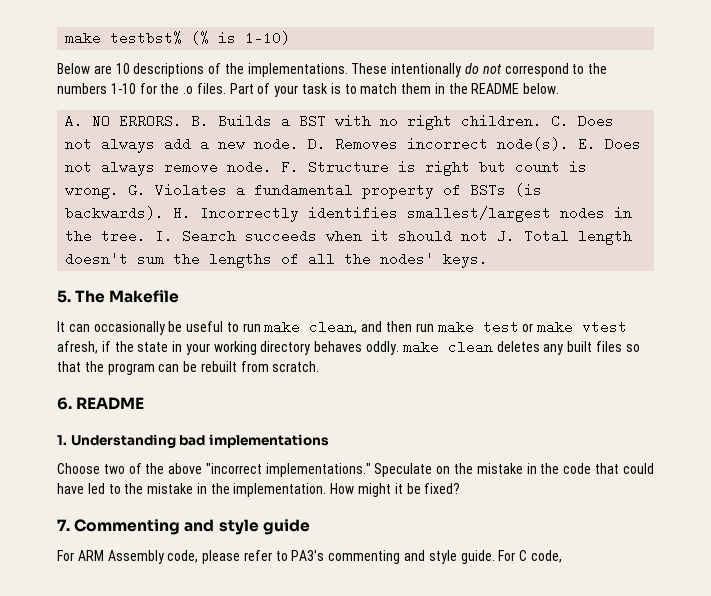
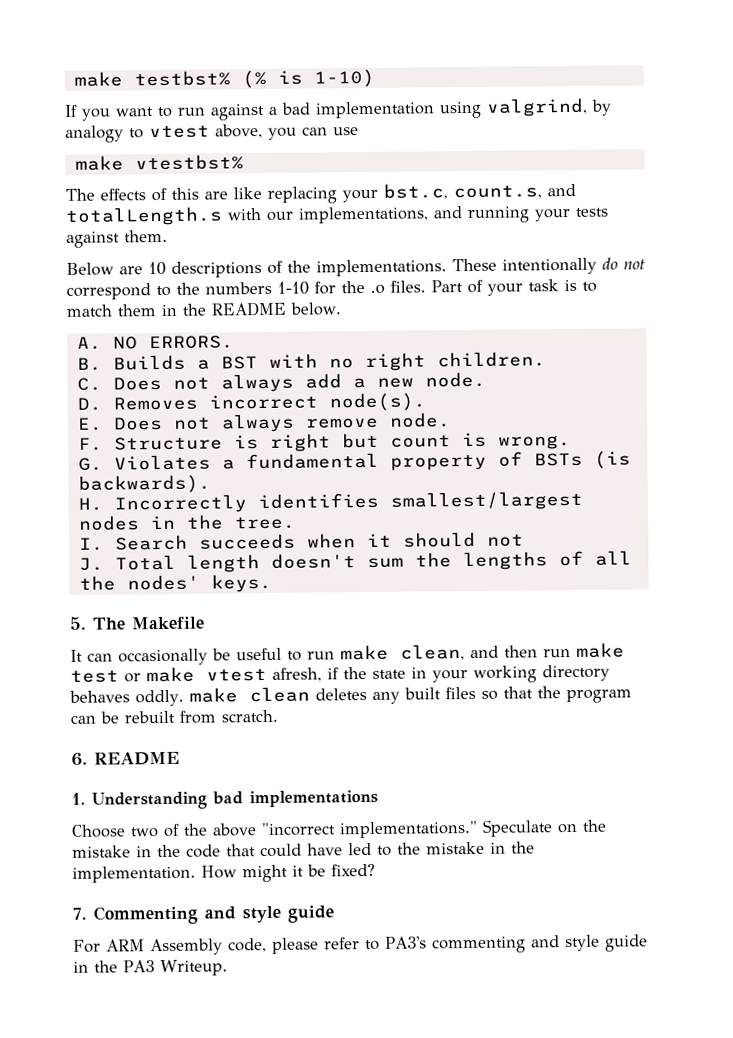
(291, 38) none -> [64,97,612,121] [65,124,359,143] [74,154,244,171] [65,183,576,204] [65,206,609,226] [66,229,168,248] // If you want to run against a bad implementation using valgrind, by analogy to vtest above, you can use // make vtestbst% // The effects of this are like replacing your bst.c, count.s, and totalLength.s with our implementations, and running your tests against them.
(183, 121) none -> (234, 342) //
(543, 121) none -> (546, 359) //
(300, 144) none -> (486, 379) //
(570, 144) none -> (426, 402) //
(273, 167) none -> (451, 420) //
(120, 191) none -> (571, 442) //
(165, 213) none -> (211, 484) //
(147, 236) none -> (296, 523) //
(489, 236) none -> (524, 540) //
[460,550,562,564] guide. For C code, -> [604,934,648,952] [73,959,228,977] guide in the PA3 Writeup.

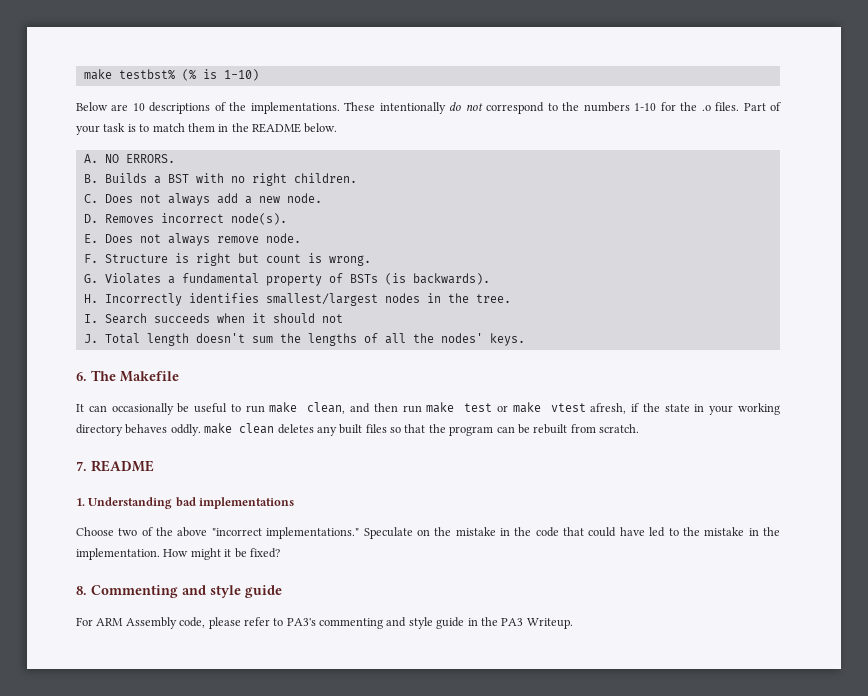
[64,97,612,121] [65,124,359,143] [74,154,244,171] [65,183,576,204] [65,206,609,226] [66,229,168,248] // If you want to run against a bad implementation using valgrind, by analogy to vtest above, you can use // make vtestbst% // The effects of this are like replacing your bst.c, count.s, and totalLength.s with our implementations, and running your tests against them. -> (259, 75) none
[69,616,87,630] 5. -> [76,372,87,381] 6.
[71,752,88,766] 6. -> [76,461,87,471] 7.
[72,907,87,920] 7. -> [76,586,87,595] 8.

